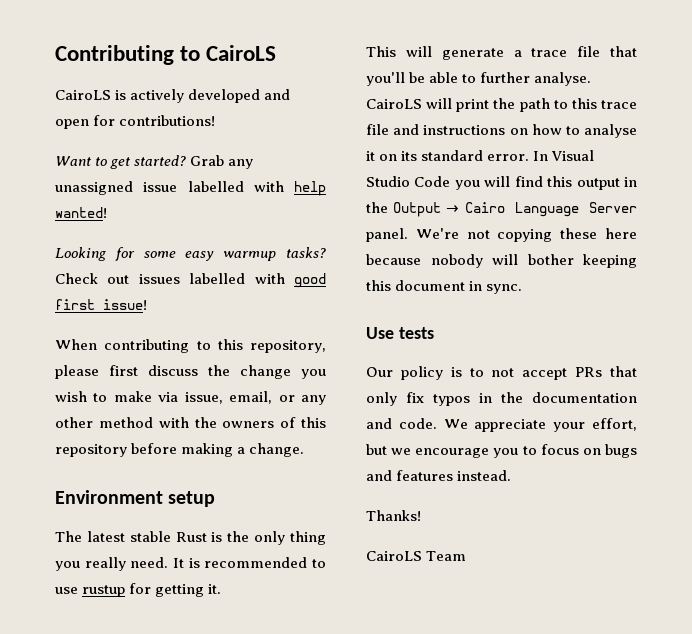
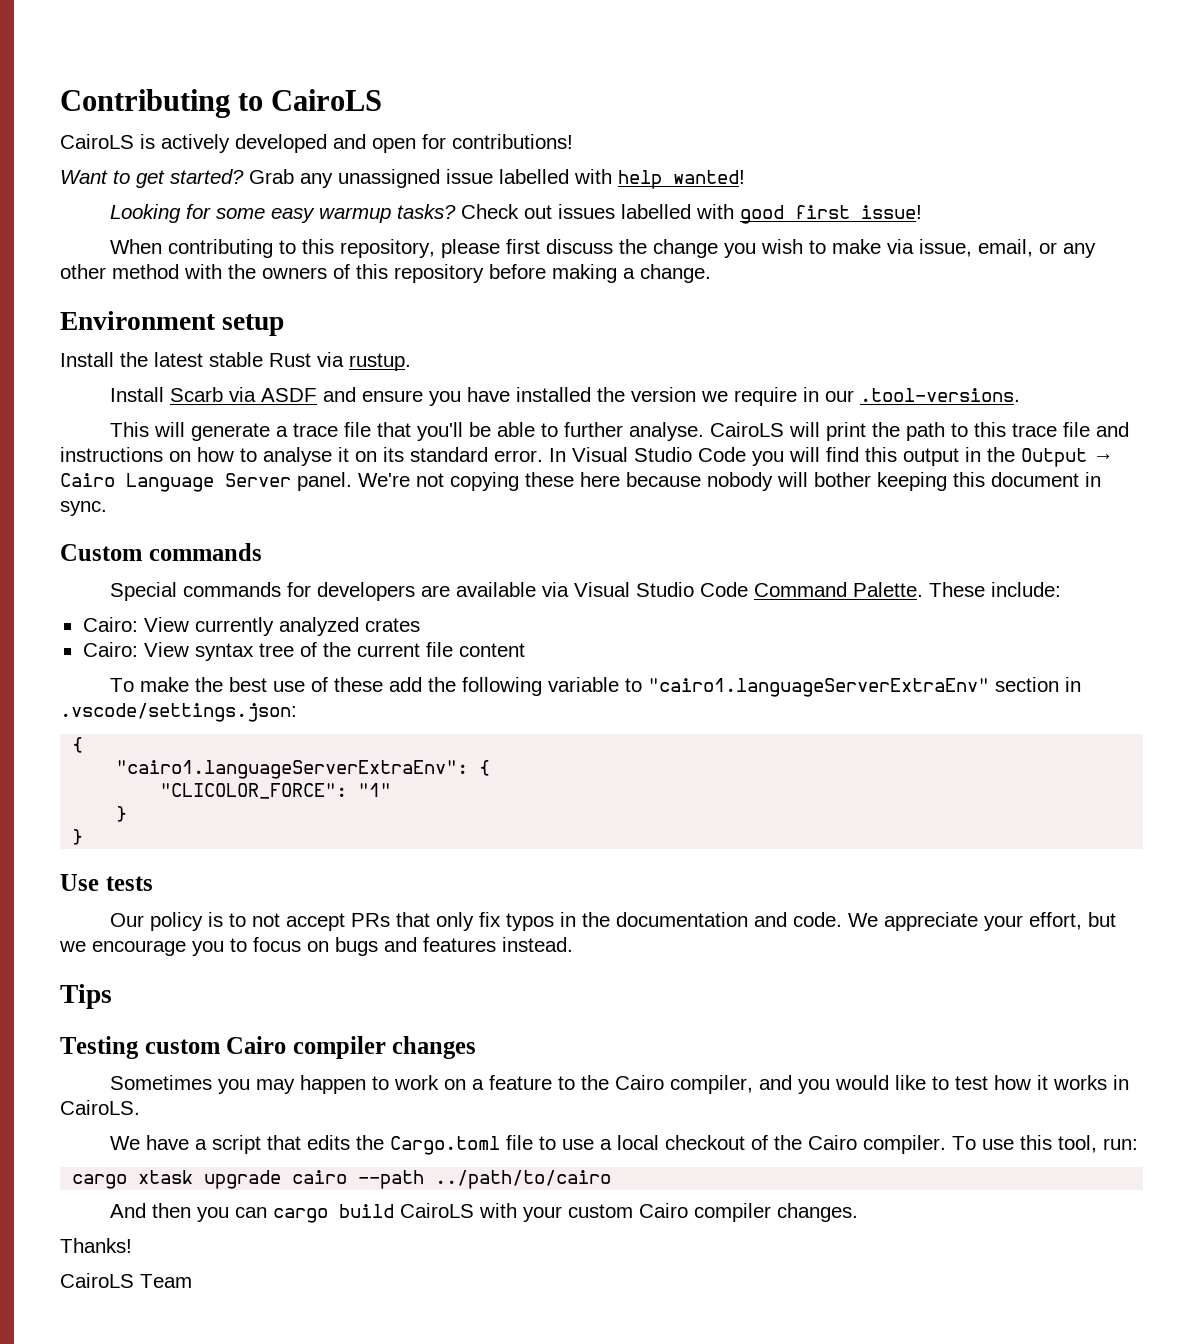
[55,531,82,542] The -> [60,352,148,367] Install the
[211,531,326,545] [55,557,326,571] [55,583,222,597] is the only thing you really need. It is recommended to use rustup for getting it. -> [317,352,411,371] [109,387,1020,406] via rustup. // Install Scarb via ASDF and ensure you have installed the version we require in our .tool-versions.
(523, 289) none -> [60,543,262,561] [109,582,1061,601] [82,617,420,636] [82,642,525,661] [109,677,1081,697] [60,703,297,722] [72,737,84,753] [116,760,491,779] [160,783,392,799] [116,806,128,822] [72,829,84,845] // Custom commands // Special commands for developers are available via Visual Studio Code Command Palette. These include: // Cairo: View currently analyzed crates // Cairo: View syntax tree of the current file content // To make the best use of these add the following variable to "cairo1.languageServerExtraEnv" section in .vscode/settings.json: // { // "cairo1.languageServerExtraEnv": { // "CLICOLOR_FORCE": "1" // } // }
(512, 475) none -> [60,984,112,1009] [60,1036,477,1059] [109,1075,1129,1094] [60,1100,140,1115] [109,1135,1138,1155] [72,1170,612,1189] [109,1203,858,1223] // Tips // Testing custom Cairo compiler changes // Sometimes you may happen to work on a feature to the Cairo compiler, and you would like to test how it works in CairoLS. // We have a script that edits the Cargo.toml file to use a local checkout of the Cairo compiler. To use this tool, run: // cargo xtask upgrade cairo --path ../path/to/cairo // And then you can cargo build CairoLS with your custom Cairo compiler changes.

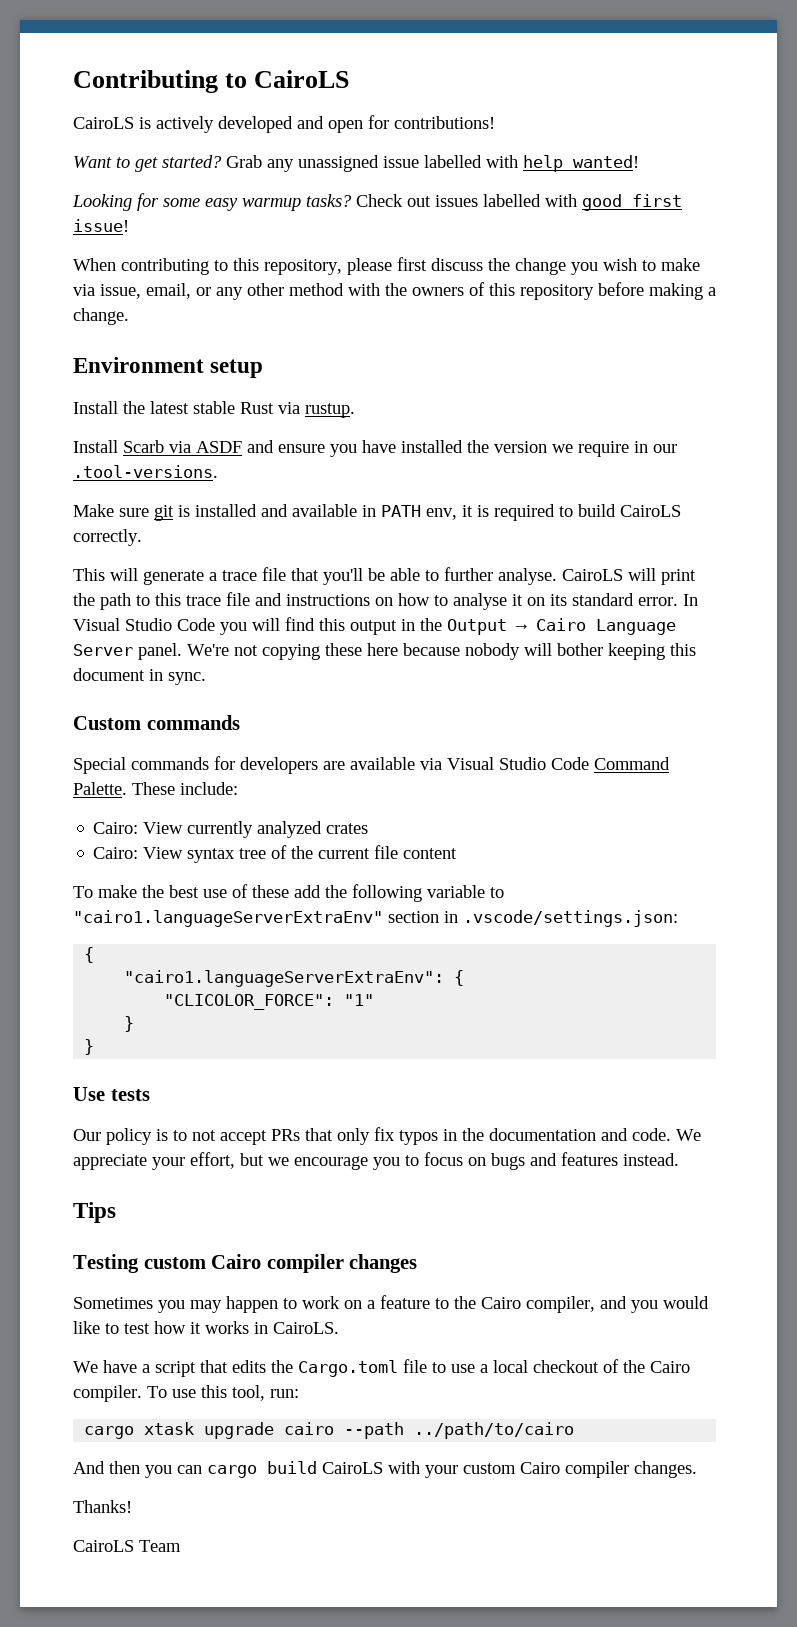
(1020, 395) none -> [73,504,681,521] [73,529,142,546] // Make sure git is installed and available in PATH env, it is required to build CairoLS correctly.

